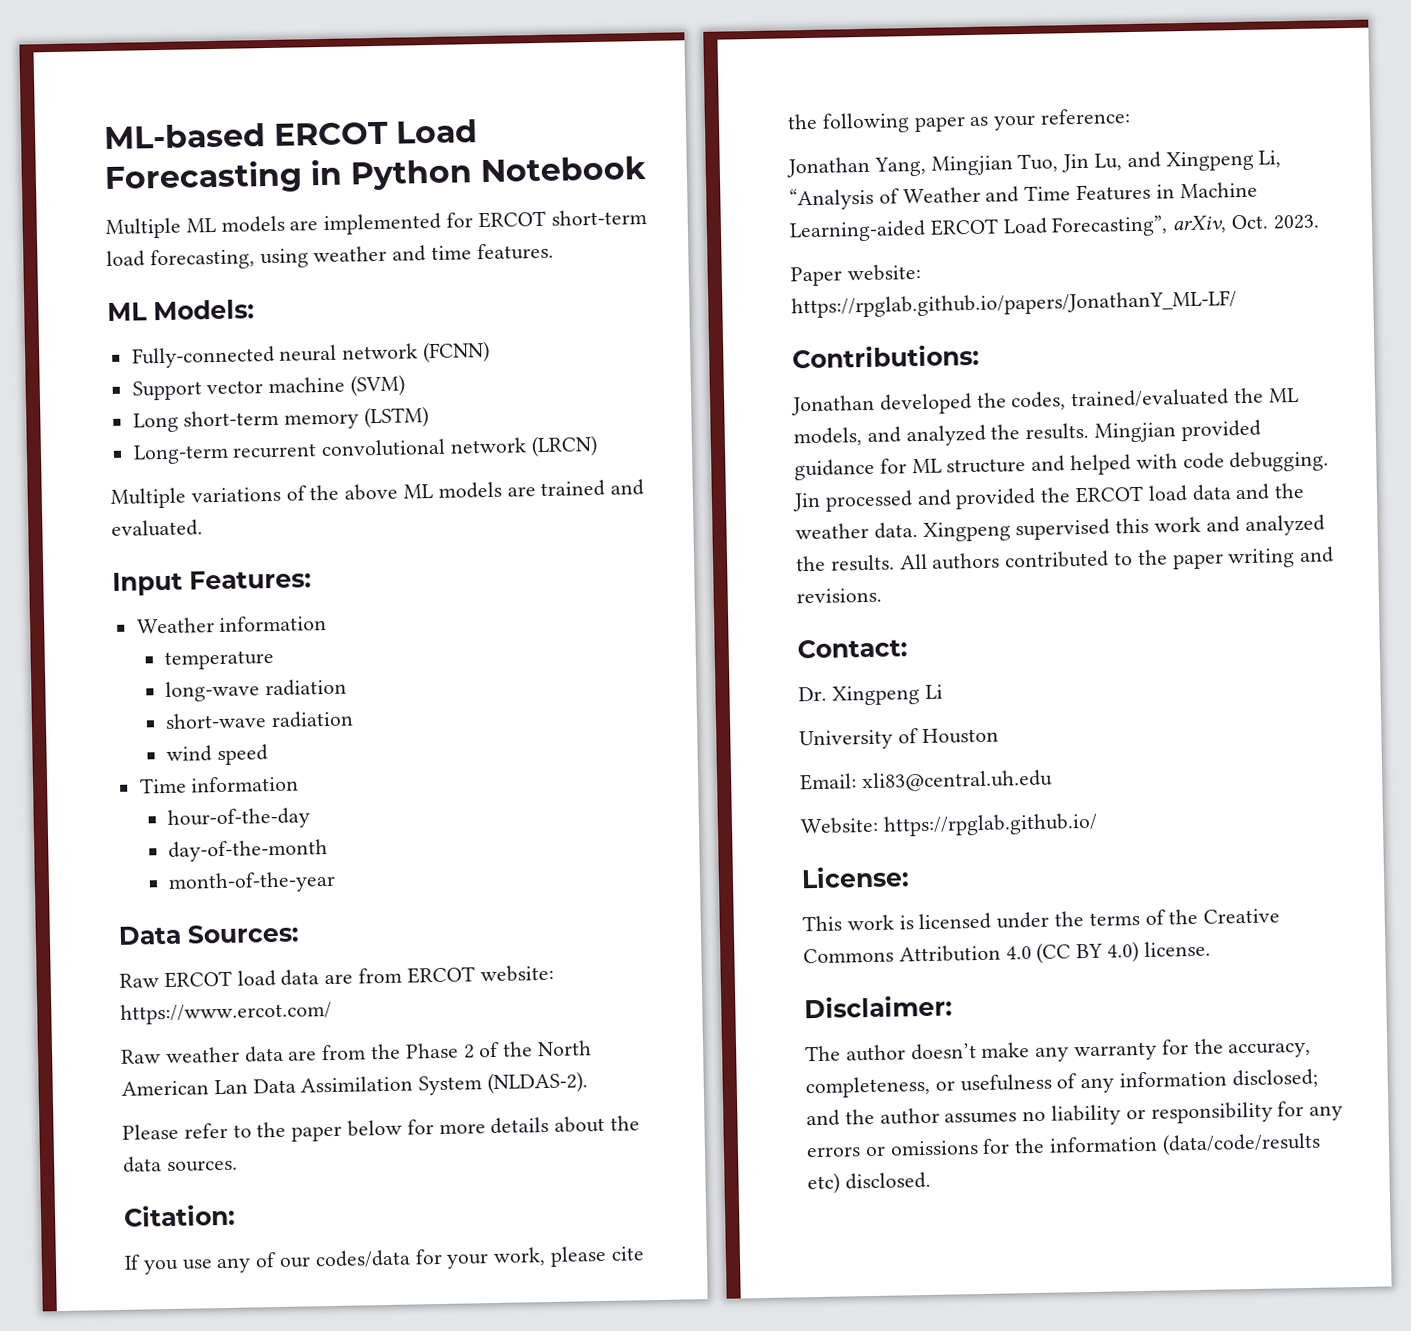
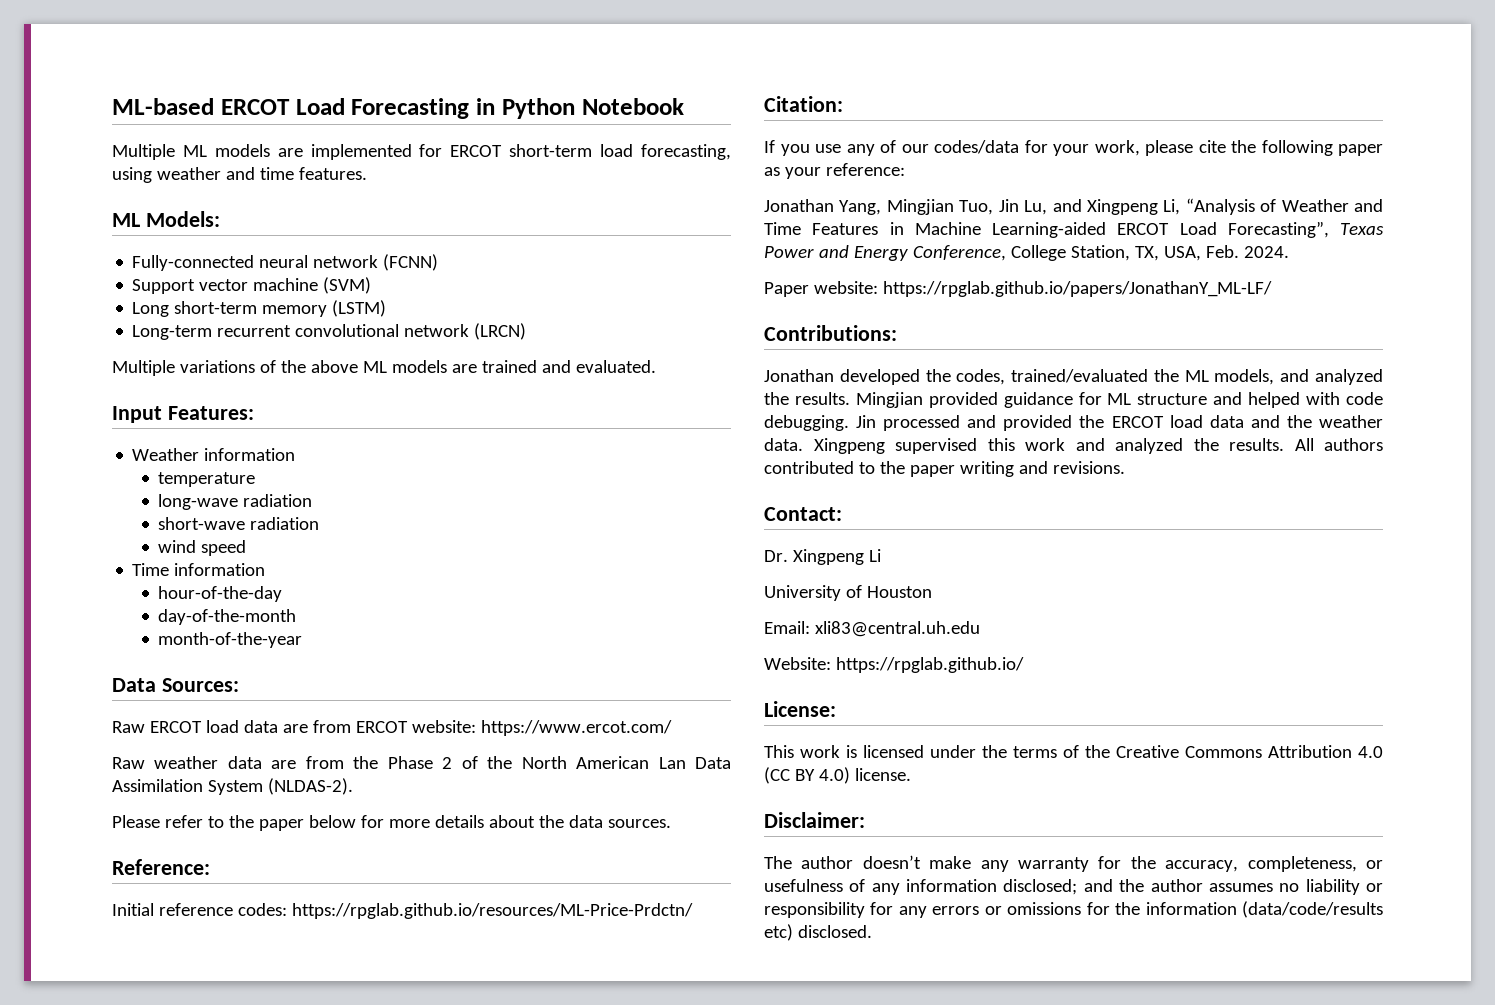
(238, 1166) none -> [112,859,210,875] [112,903,693,919] // Reference: // Initial reference codes: https://rpglab.github.io/resources/ML-Price-Prdctn/
[1172,214,1320,234] arXiv, Oct. 2023. -> [1340,223,1384,235] [764,245,1289,261] Texas Power and Energy Conference, College Station, TX, USA, Feb. 2024.

